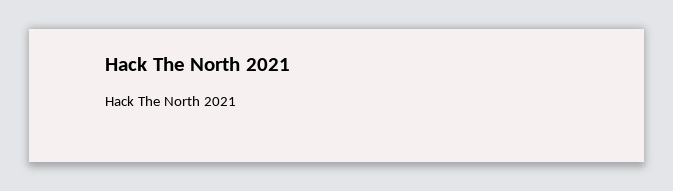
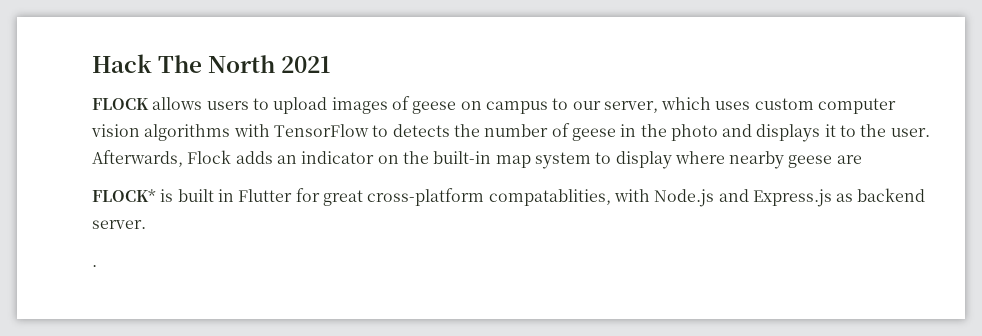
[105,96,236,106] Hack The North 2021 -> [92,96,897,114] [91,123,930,142] [92,150,862,169] [92,188,926,207] [92,220,146,229] [92,265,97,267] FLOCK allows users to upload images of geese on campus to our server, which uses custom computer vision algorithms with TensorFlow to detects the number of geese in the photo and displays it to the user. Afterwards, Flock adds an indicator on the built-in map system to display where nearby geese are // FLOCK* is built in Flutter for great cross-platform compatablities, with Node.js and Express.js as backend server. // .

